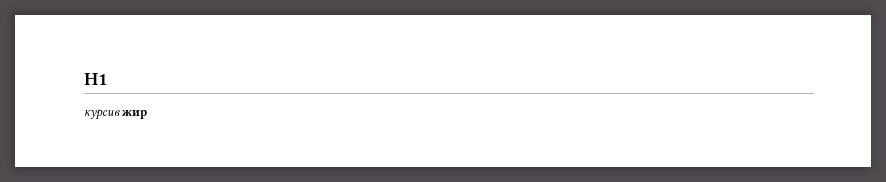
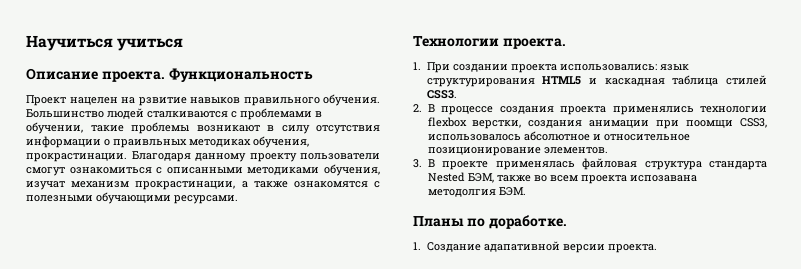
[84,73,107,85] [84,109,148,120] H1 // курсив жир -> [26,35,184,51] [26,68,313,82] [26,94,380,106] [26,108,322,120] [26,122,380,134] [26,136,309,148] [26,151,380,162] [26,164,380,176] [26,181,380,190] [26,192,238,204] [413,36,566,49] [413,62,689,73] [426,75,767,87] [426,90,457,99] [413,104,767,115] [427,117,767,129] [427,131,690,141] [427,147,608,156] [413,158,767,170] [427,172,697,184] [427,187,526,197] [413,215,567,229] [413,241,657,253] Научиться учиться // Описание проекта. Функциональность // Проект нацелен на рзвитие навыков правильного обучения. Большинство людей сталкиваются с проблемами в обучении, такие проблемы возникают в силу отсутствия информации о праивльных методиках обучения, прокрастинации. Благодаря данному проекту пользователи смогут ознакомиться с описанными методиками обучения, изучат механизм прокрастинации, а также ознакомятся с полезными обучающими ресурсами. // Технологии проекта. // 1. При создании проекта использовались: язык структурирования HTML5 и каскадная таблица стилей CSS3. // 2. В процессе создания проекта применялись технологии flexbox верстки, создания анимации при поомщи CSS3, использовалось абсолютное и относительное позиционирование элементов. // 3. В проекте применялась файловая структура стандарта Nested БЭМ, также во всем проекта испозавана методолгия БЭМ. // Планы по доработке. // 1. Создание адапативной версии проекта.

